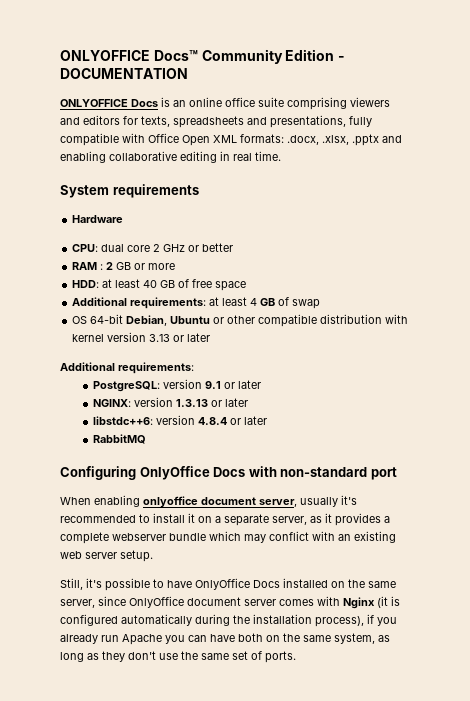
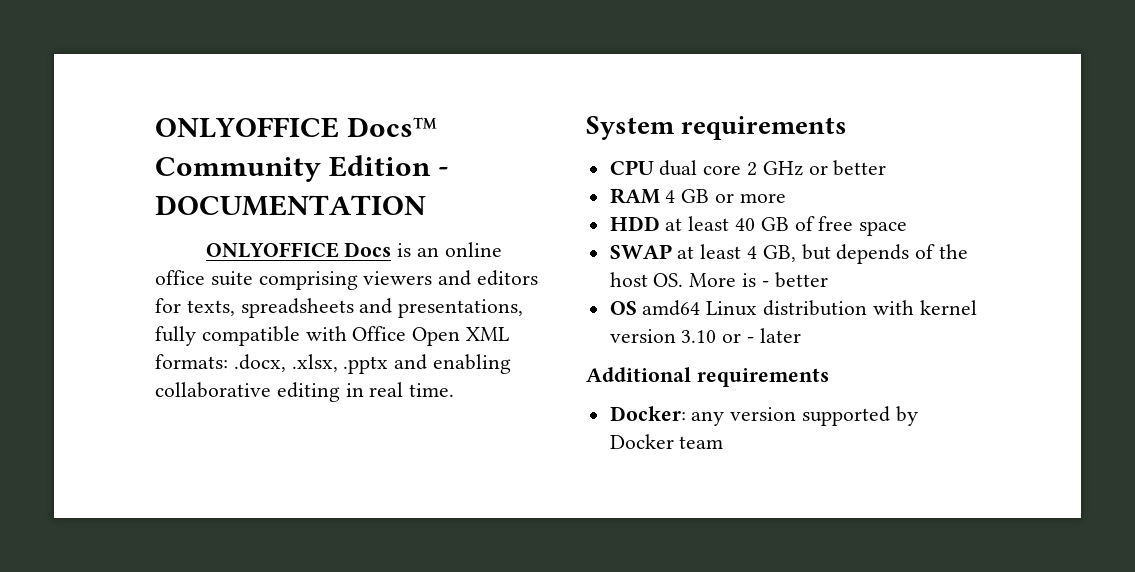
[72,215,124,223] [72,244,99,252] Hardware // CPU: -> [609,160,654,175] CPU
[100,262,114,270] : 2 -> [665,190,676,203] 4
[72,280,100,288] HDD: -> [609,216,660,231] HDD
[72,297,207,309] Additional requirements: -> [609,244,672,259] SWAP
[260,297,321,309] [72,314,318,327] GB of swap // OS 64-bit Debian, Ubuntu or other compatible -> [762,244,969,264] [609,272,828,288] [609,300,758,316] GB, but depends of the host OS. More is - better // OS amd64 Linux
[149,334,185,342] 3.13 or -> [681,330,755,343] 3.10 or -
[118,362,194,374] [92,379,261,392] [92,397,248,407] [92,415,267,425] [92,434,146,444] [60,466,397,480] [60,495,357,508] [60,513,390,526] [60,531,396,544] [60,550,153,562] [60,578,396,591] [60,596,400,609] [60,614,397,627] [60,633,390,645] [60,651,296,663] requirements: // PostgreSQL: version 9.1 or later // NGINX: version 1.3.13 or later // libstdc++6: version 4.8.4 or later // RabbitMQ // Configuring OnlyOffice Docs with non-standard port // When enabling onlyoffice document server, usually it's recommended to install it on a separate server, as it provides a complete webserver bundle which may conflict with an existing web server setup. // Still, it's possible to have OnlyOffice Docs installed on the same server, since OnlyOffice document server comes with Nginx (it is configured automatically during the installation process), if you already run Apache you can have both on the same system, as long as they don't use the same set of ports. -> [696,368,829,387] [609,406,918,426] [609,434,724,449] requirements // Docker: any version supported by Docker team

